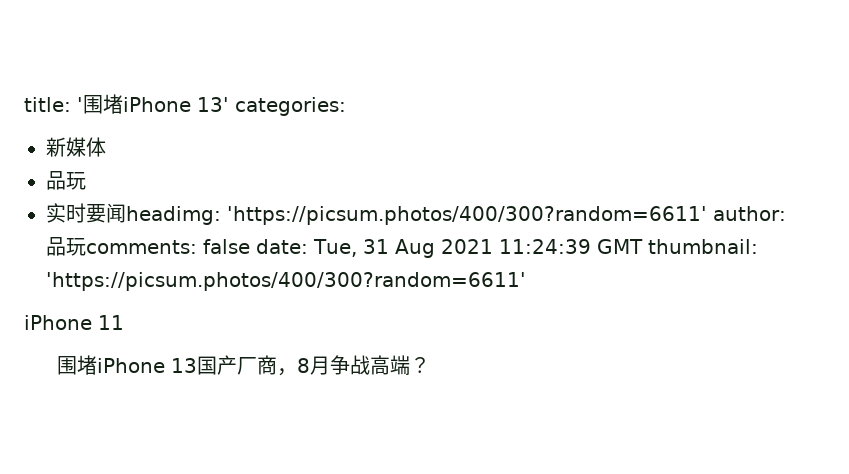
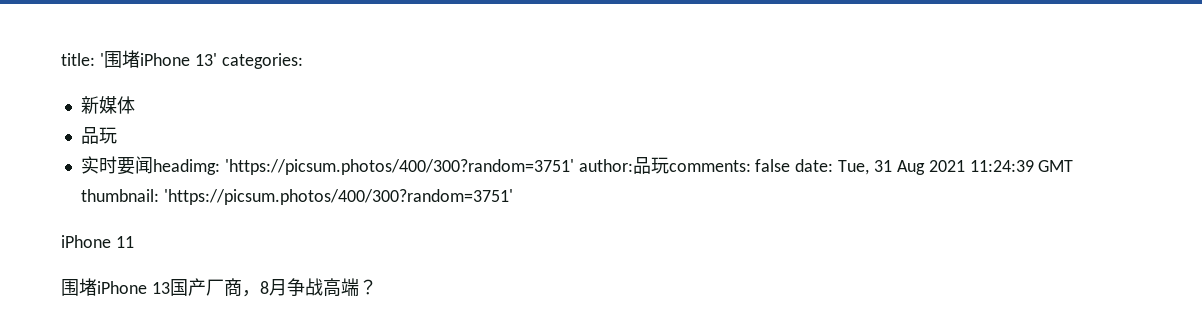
[227,206,707,225] 'https://picsum.photos/400/300?random=6611' -> [224,159,574,175] 'https://picsum.photos/400/300?random=3751'
[46,272,526,291] 'https://picsum.photos/400/300?random=6611' -> [163,189,513,205] 'https://picsum.photos/400/300?random=3751'

